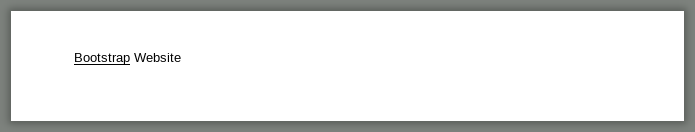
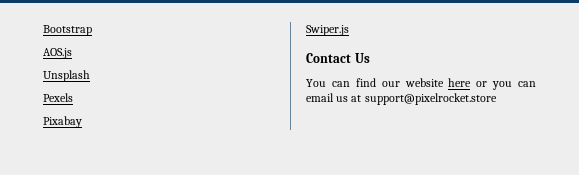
[134,53,181,62] Website -> [43,48,72,59] [43,70,90,82] [43,93,73,102] [43,116,82,128] [306,25,349,36] [306,53,370,63] [306,78,536,90] [306,93,497,105] // AOS.js // Unsplash // Pexels // Pixabay // Swiper.js // Contact Us // You can find our website here or you can email us at support@pixelrocket.store

